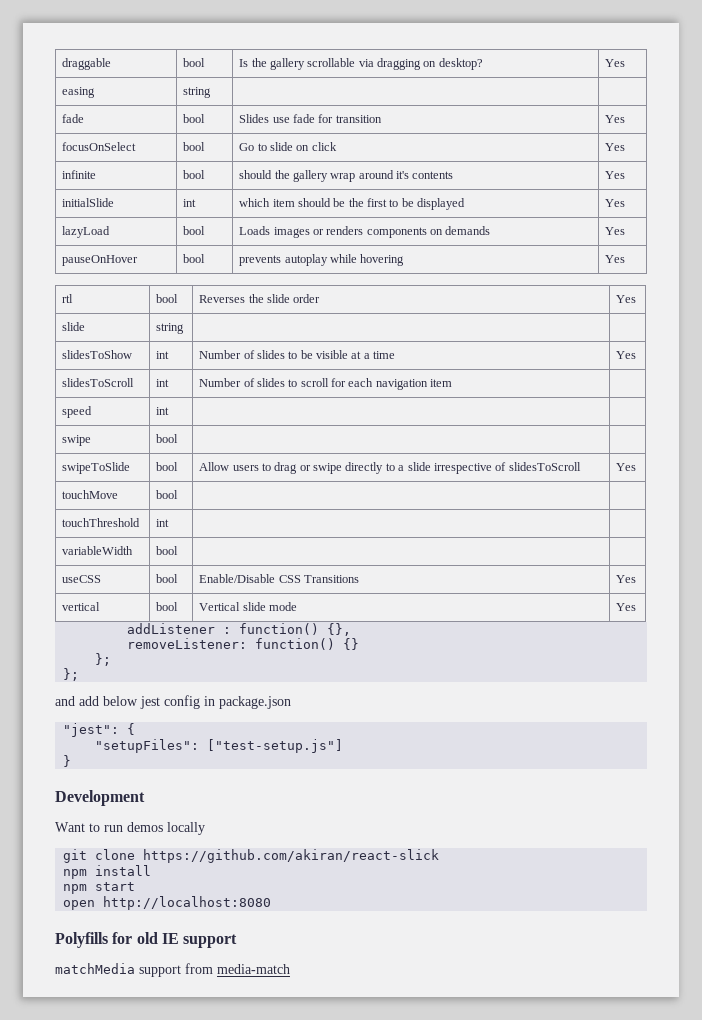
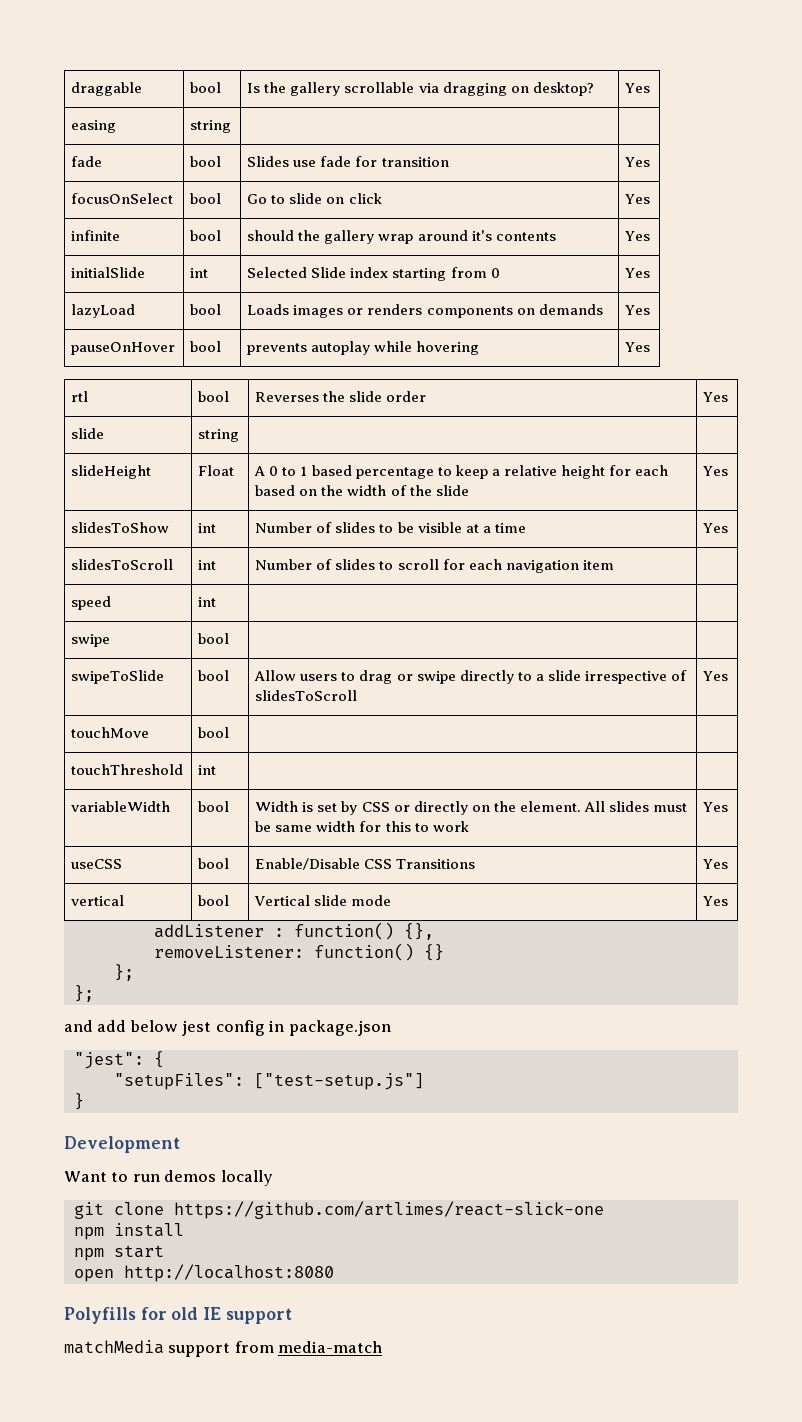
[239,198,466,210] which item should be the first to be displayed -> [247,267,500,281] Selected Slide index starting from 0
(185, 328) none -> [71,465,152,479] [198,465,235,476] [254,465,668,479] [255,485,469,496] [703,466,729,476] // slideHeight | Float | A 0 to 1 based percentage to keep a relative height for each based on the width of the slide | Yes
(179, 550) | -> [255,801,687,815] [255,821,469,832] [703,802,729,812] Width is set by CSS or directly on the element. All slides must be same width for this to work | Yes
[143,849,440,863] https://github.com/akiran/react-slick -> [173,1201,604,1219] https://github.com/artlimes/react-slick-one

